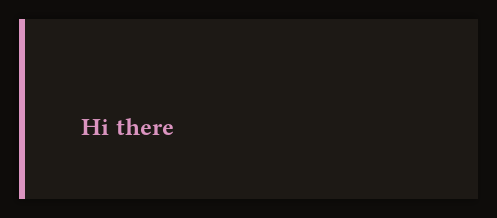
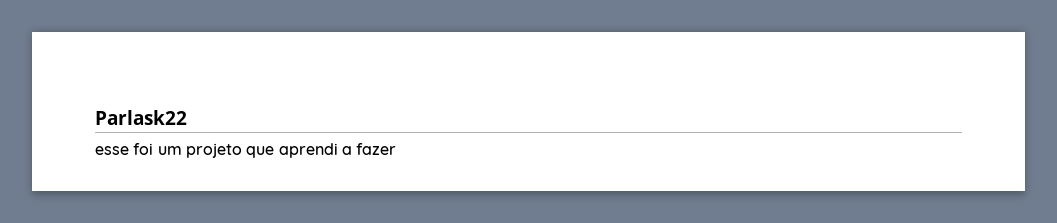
[81,118,174,135] Hi there -> [95,110,187,125] [95,143,397,158] Parlask22 // esse foi um projeto que aprendi a fazer

